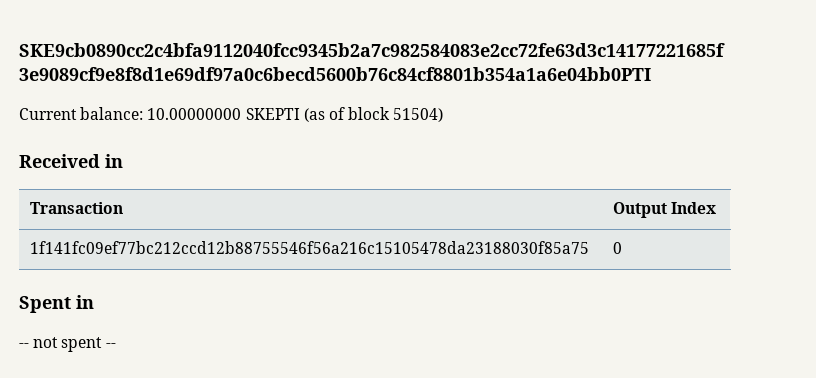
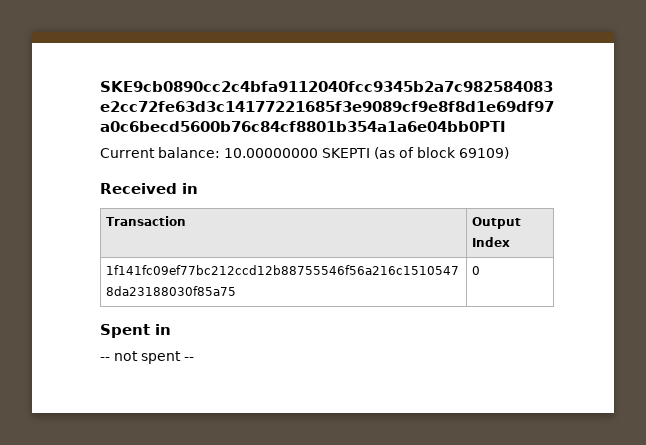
[393,108,444,122] 51504) -> [459,147,509,159] 69109)

